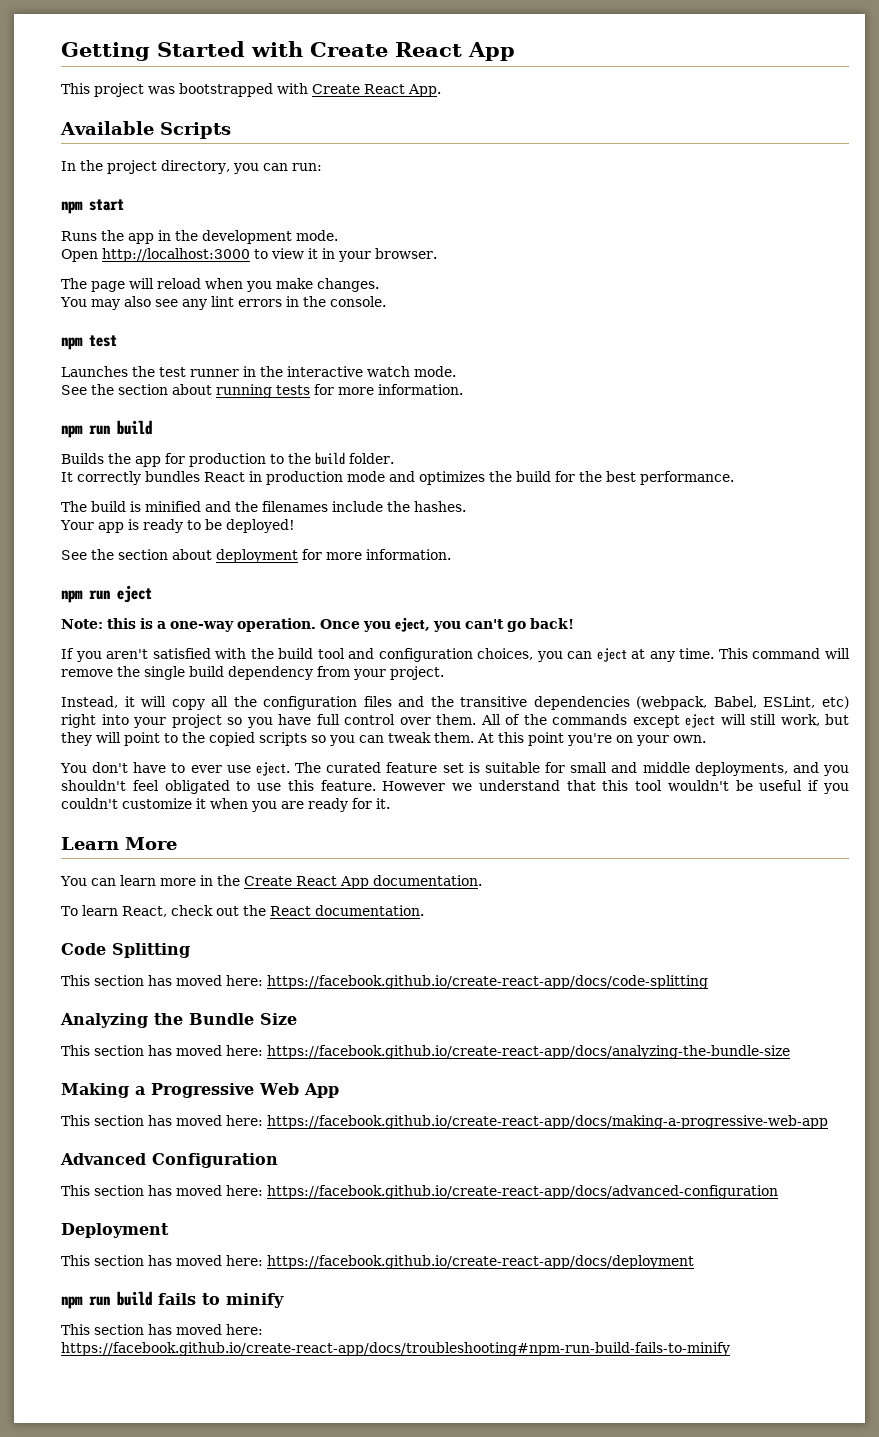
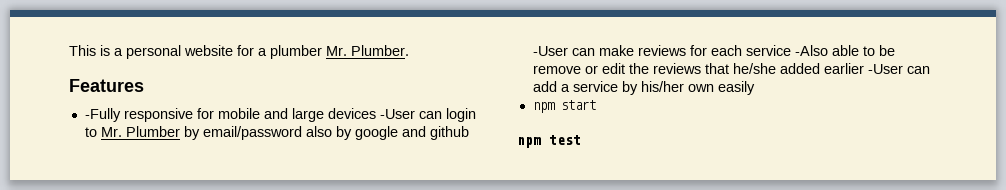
[61,41,515,61] [61,83,441,97] [60,121,231,139] [61,160,322,174] [61,199,124,214] [61,230,338,244] [61,248,437,262] [61,278,379,292] [60,296,386,310] [61,335,117,350] [61,366,456,377] [61,384,463,398] [61,420,152,438] [61,452,394,467] [61,471,734,485] [61,501,466,512] [60,519,295,533] [61,549,451,563] [61,585,152,603] [61,617,574,632] [61,648,850,662] [61,666,444,680] [61,696,849,710] [61,714,849,728] [61,732,706,746] [60,762,849,776] [61,780,849,794] [61,798,390,812] [61,837,177,850] [60,875,482,889] [61,905,424,917] [61,943,190,958] [61,975,708,989] [60,1013,297,1028] [61,1045,790,1059] [61,1083,339,1098] [61,1115,828,1129] [60,1153,278,1168] [61,1185,778,1199] [61,1223,169,1238] [61,1255,694,1269] [61,1291,284,1309] [61,1324,263,1335] [61,1342,730,1356] Getting Started with Create React App // This project was bootstrapped with Create React App. // Available Scripts // In the project directory, you can run: // npm start // Runs the app in the development mode. // Open http://localhost:3000 to view it in your browser. // The page will reload when you make changes. // You may also see any lint errors in the console. // npm test // Launches the test runner in the interactive watch mode. // See the section about running tests for more information. // npm run build // Builds the app for production to the build folder. // It correctly bundles React in production mode and optimizes the build for the best performance. // The build is minified and the filenames include the hashes. // Your app is ready to be deployed! // See the section about deployment for more information. // npm run eject // Note: this is a one-way operation. Once you eject, you can't go back! // If you aren't satisfied with the build tool and configuration choices, you can eject at any time. This command will remove the single build dependency from your project. // Instead, it will copy all the configuration files and the transitive dependencies (webpack, Babel, ESLint, etc) right into your project so you have full control over them. All of the commands except eject will still work, but they will point to the copied scripts so you can tweak them. At this point you're on your own. // You don't have to ever use eject. The curated feature set is suitable for small and middle deployments, and you shouldn't feel obligated to use this feature. However we understand that this tool wouldn't be useful if you couldn't customize it when you are ready for it. // Learn More // You can learn more in the Create React App documentation. // To learn React, check out the React documentation. // Code Splitting // This section has moved here: https://facebook.github.io/create-react-app/docs/code-splitting // Analyzing the Bundle Size // This section has moved here: https://facebook.github.io/create-react-app/docs/analyzing-the-bundle-size // Making a Progressive Web App // This section has moved here: https://facebook.github.io/create-react-app/docs/making-a-progressive-web-app // Advanced Configuration // This section has moved here: https://facebook.github.io/create-react-app/docs/advanced-configuration // Deployment // This section has moved here: https://facebook.github.io/create-react-app/docs/deployment // npm run build fails to minify // This section has moved here: https://facebook.github.io/create-react-app/docs/troubleshooting#npm-run-build-fails-to-minify -> [69,45,409,59] [69,79,144,92] [84,108,476,122] [84,126,469,140] [532,45,895,56] [532,63,930,74] [532,81,755,95] [532,100,596,113] [517,135,581,148] This is a personal website for a plumber Mr. Plumber. // Features // -Fully responsive for mobile and large devices -User can login to Mr. Plumber by email/password also by google and github -User can make reviews for each service -Also able to be remove or edit the reviews that he/she added earlier -User can add a service by his/her own easily // npm start // npm test

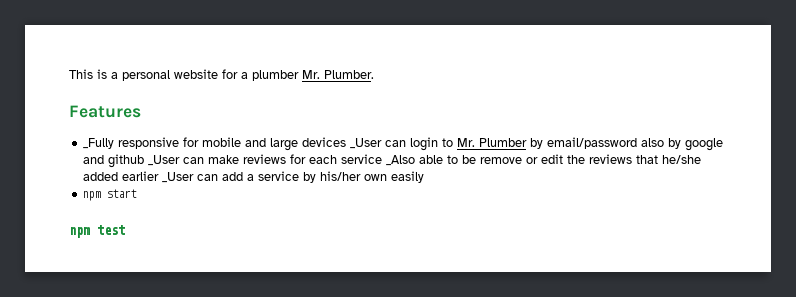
[84,108,121,122] -Fully -> [83,138,115,149] _Fully
[379,109,415,119] -User -> [350,138,383,149] _User
[532,46,568,56] -User -> [148,155,181,166] _User
[794,45,828,56] -Also -> [386,155,416,166] _Also
[867,64,903,74] -User -> [162,172,195,183] _User

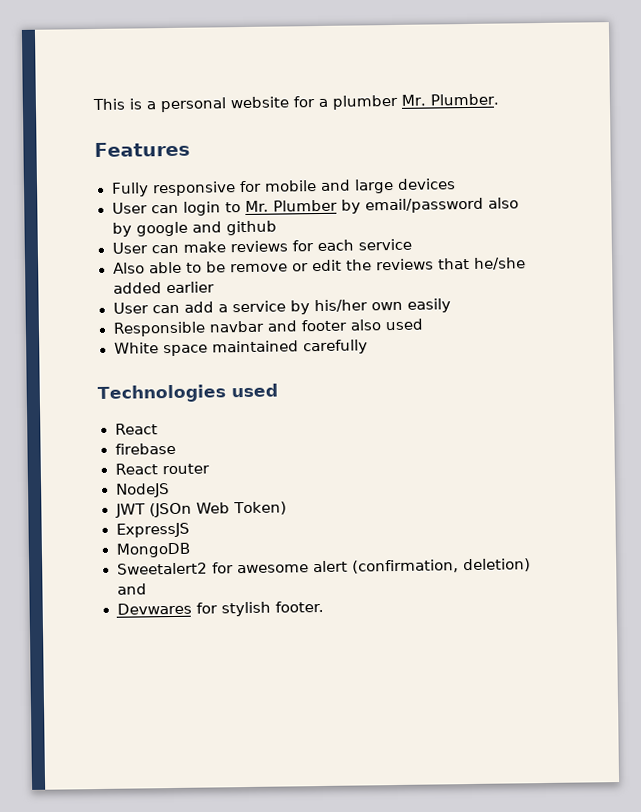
[83,138,115,149] _Fully -> [110,182,149,197] Fully
[350,138,383,149] _User -> [111,202,148,214] // User
[148,155,181,166] _User -> [111,242,148,254] // User
[386,155,416,166] _Also -> [112,262,145,274] // Also
[162,172,195,183] _User -> [112,302,149,314] // User
[83,189,138,201] [69,225,125,238] npm start // npm test -> [112,318,423,337] [113,339,368,357] [97,383,278,403] [114,423,158,435] [114,442,176,455] [114,463,210,475] [115,483,170,498] [114,501,288,518] [115,522,190,538] [115,542,191,558] [116,558,531,575] [116,583,147,595] [116,600,325,617] Responsible navbar and footer also used // White space maintained carefully // Technologies used // React // firebase // React router // NodeJS // JWT (JSOn Web Token) // ExpressJS // MongoDB // Sweetalert2 for awesome alert (confirmation, deletion) and // Devwares for stylish footer.

